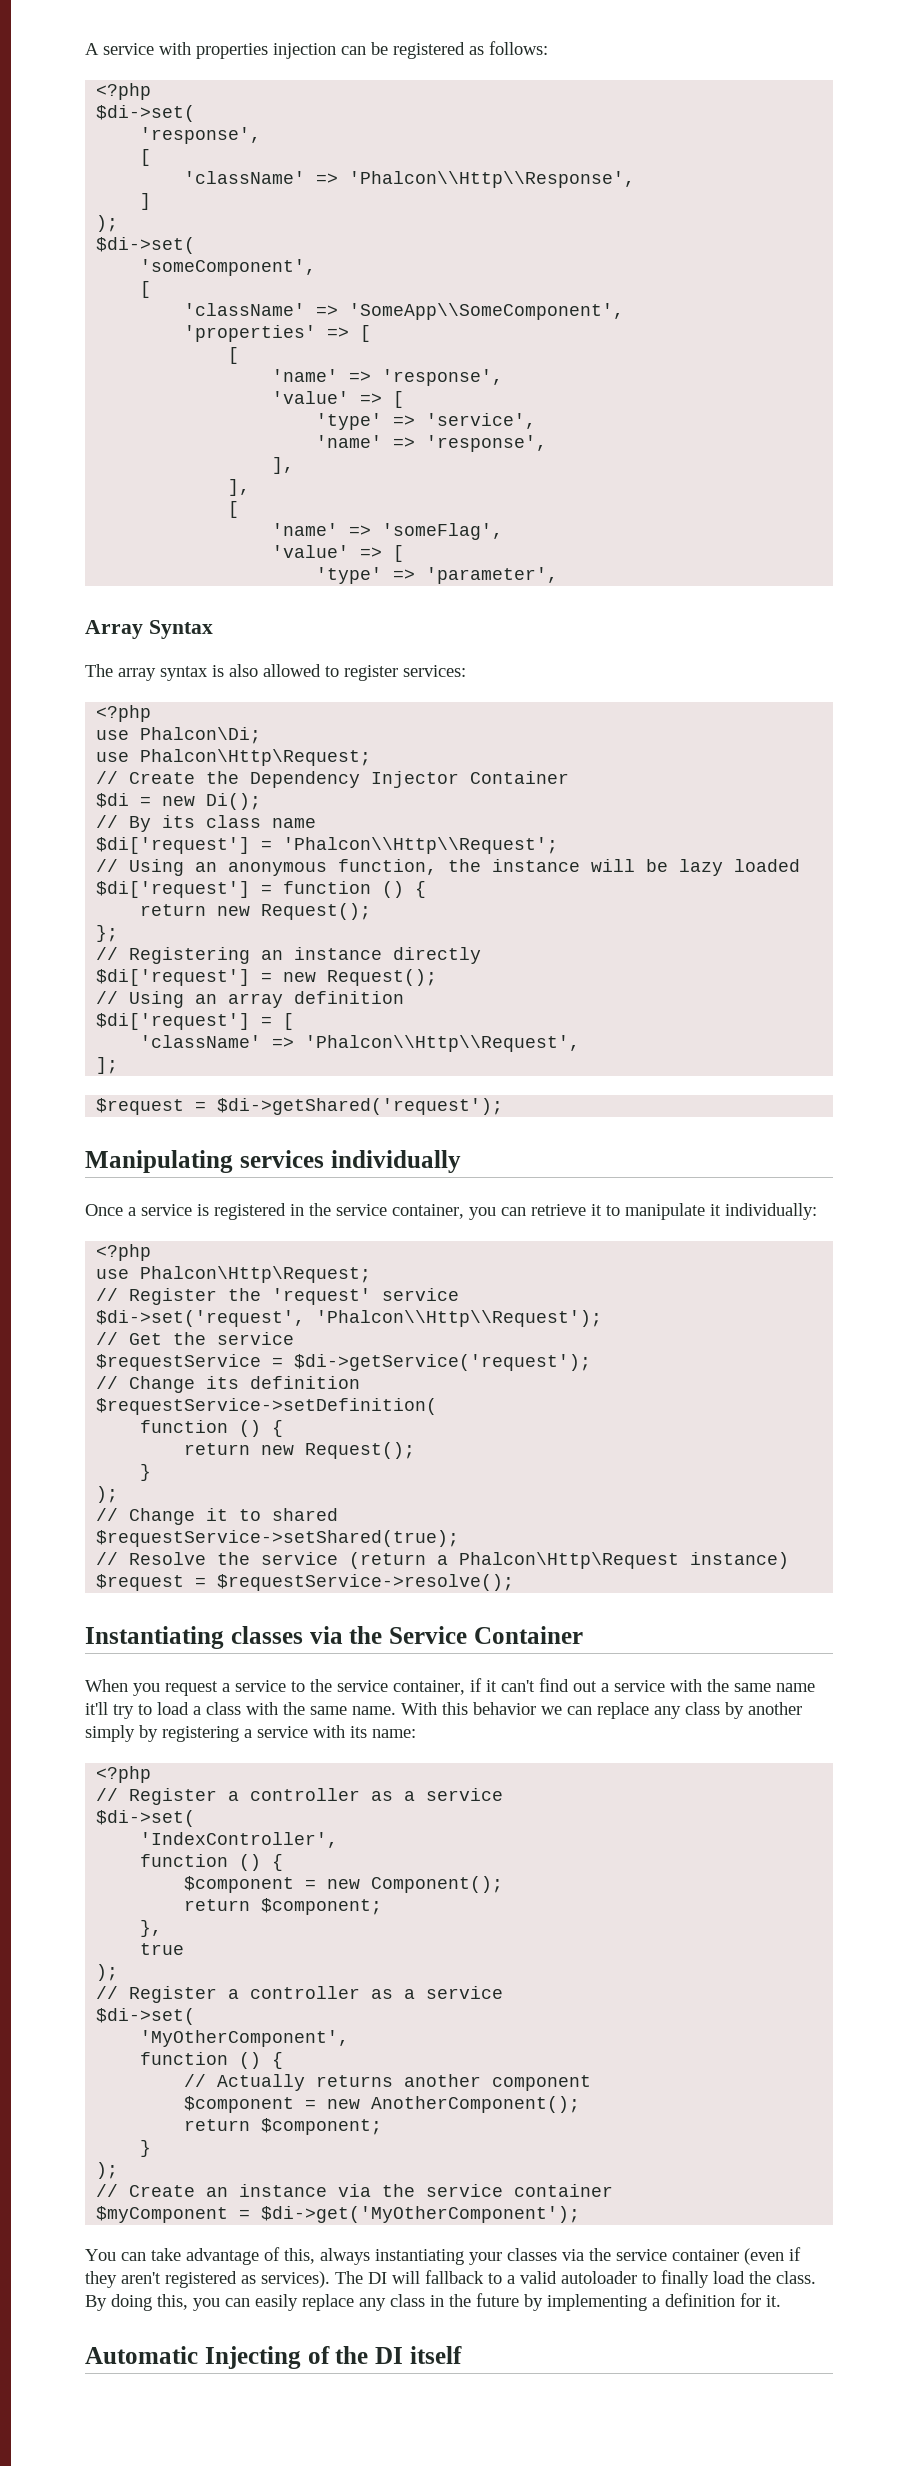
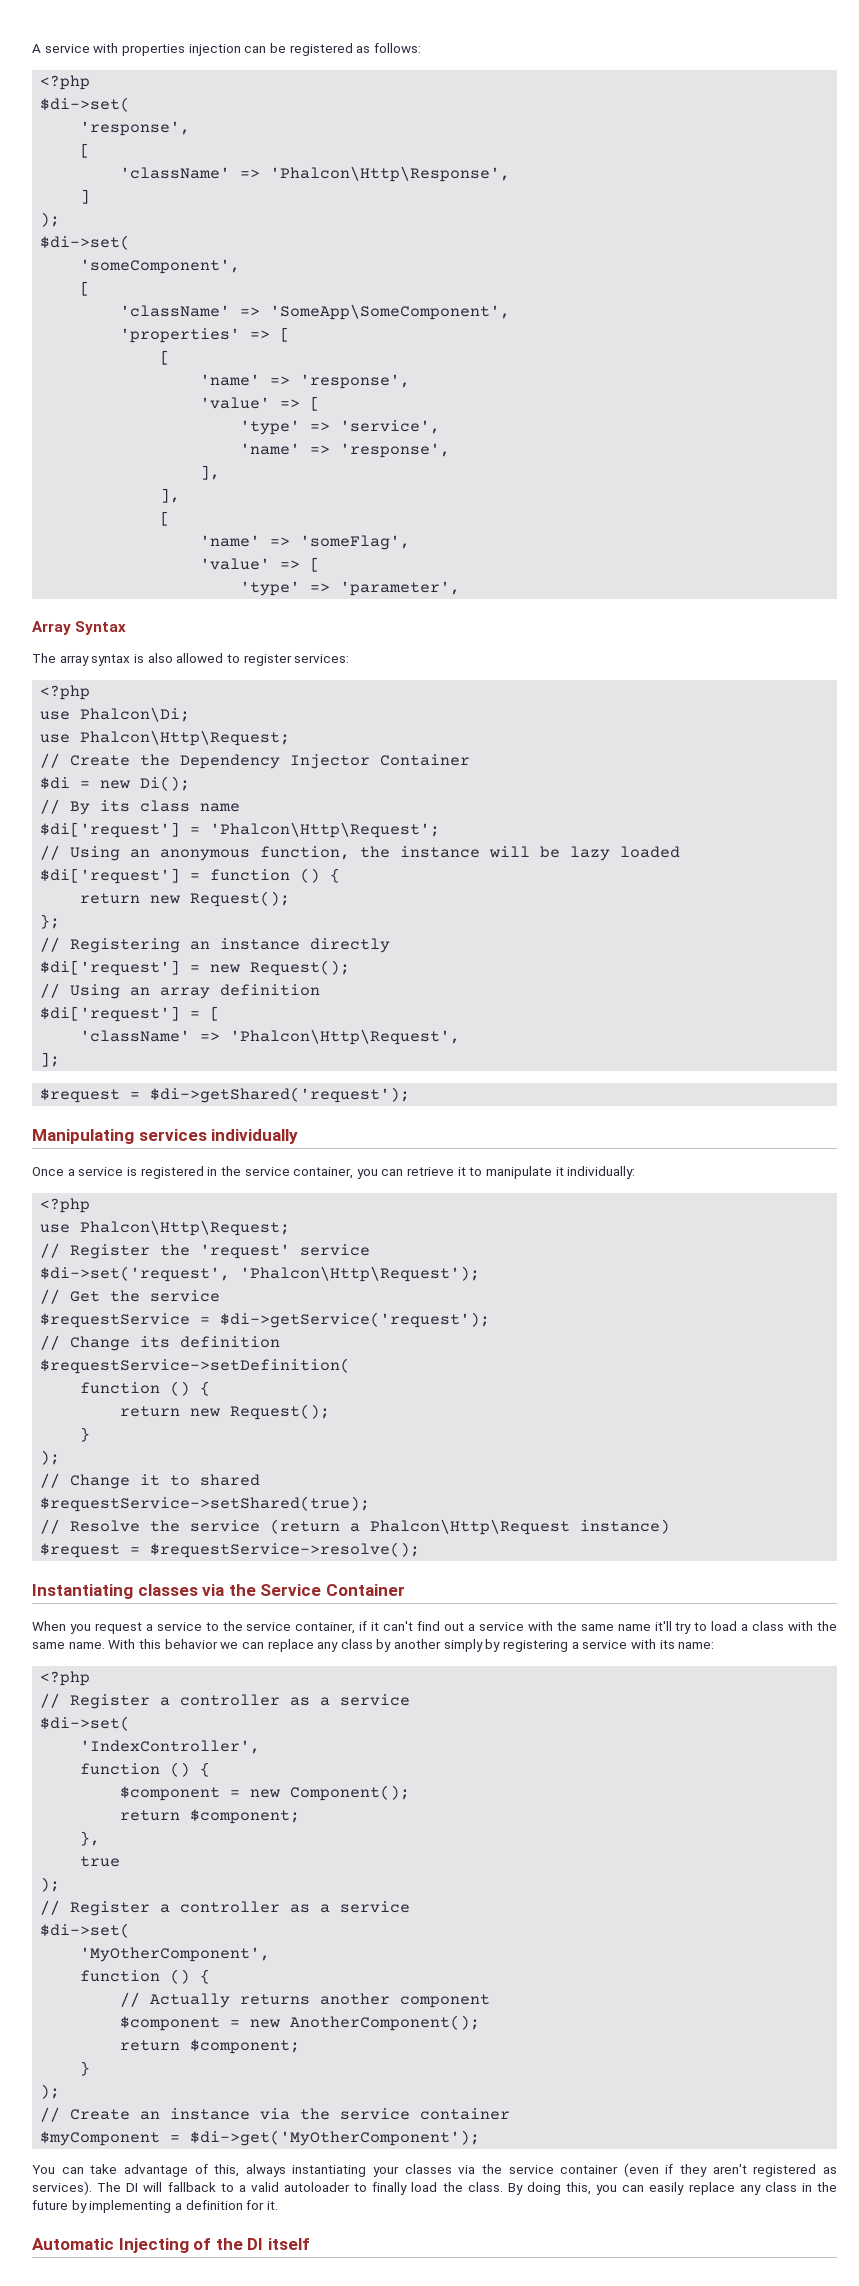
[349,171,636,188] 'Phalcon\\Http\\Response', -> [270,166,511,182] 'Phalcon\Http\Response',
[349,303,625,320] 'SomeApp\\SomeComponent', -> [270,304,511,320] 'SomeApp\SomeComponent',
[283,837,559,854] 'Phalcon\\Http\\Request'; -> [210,822,441,838] 'Phalcon\Http\Request';
[305,1035,581,1052] 'Phalcon\\Http\\Request', -> [230,1029,461,1045] 'Phalcon\Http\Request',
[316,1310,603,1327] 'Phalcon\\Http\\Request'); -> [240,1266,481,1282] 'Phalcon\Http\Request');

